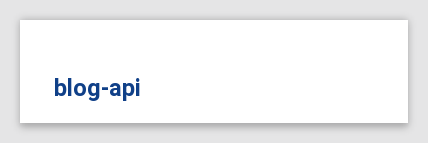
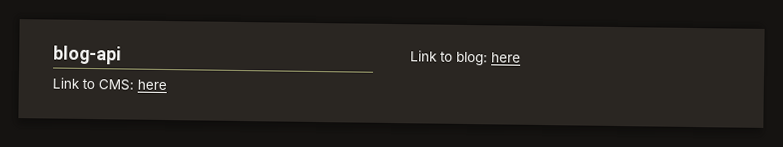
(141, 89) none -> [52,77,167,91] [410,50,521,66] // Link to CMS: here // Link to blog: here

